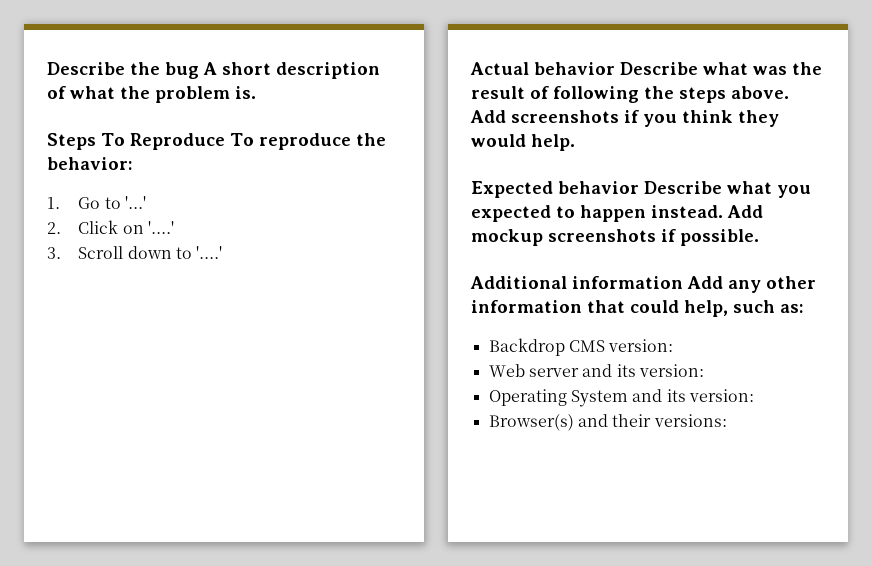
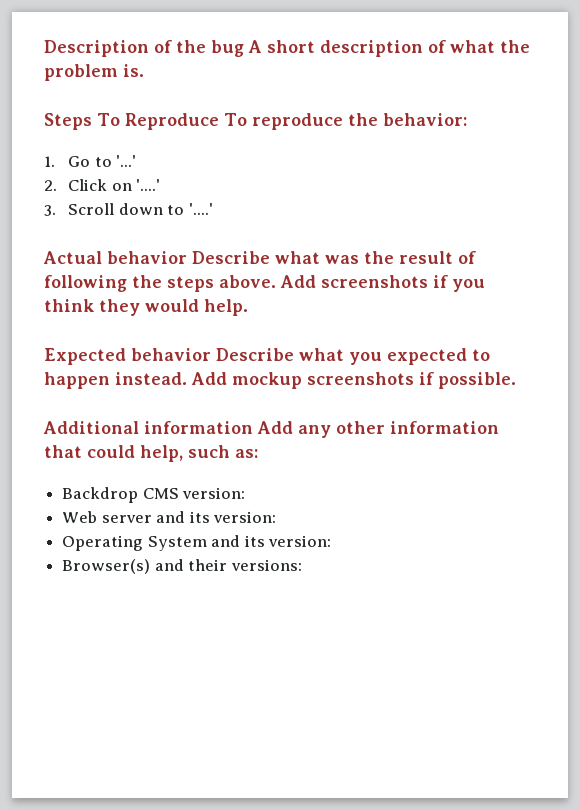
[47,62,125,75] Describe -> [44,40,172,57] Description of

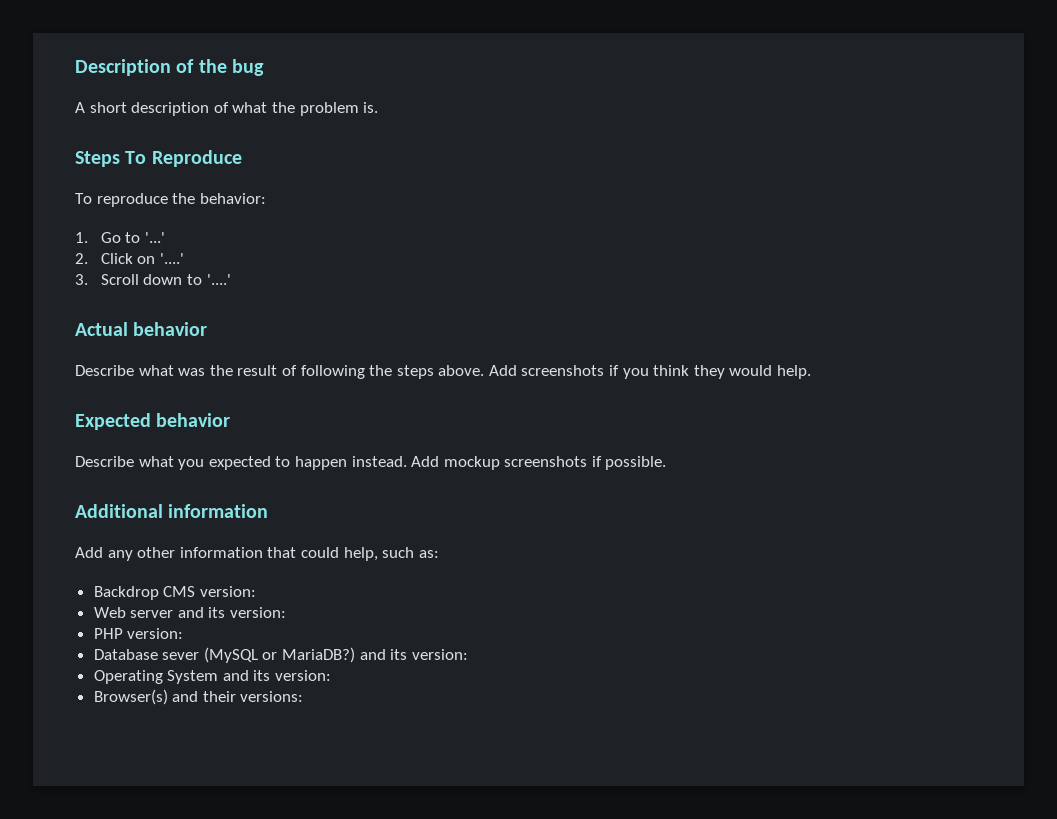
(244, 48) none -> (265, 67) //
(219, 121) none -> (242, 158) //
(187, 257) none -> (208, 329) //
(211, 354) none -> (231, 420) //
(253, 427) none -> (269, 511) //
(276, 517) none -> [93,628,184,639] [93,647,468,663] // PHP version: // Database sever (MySQL or MariaDB?) and its version:

